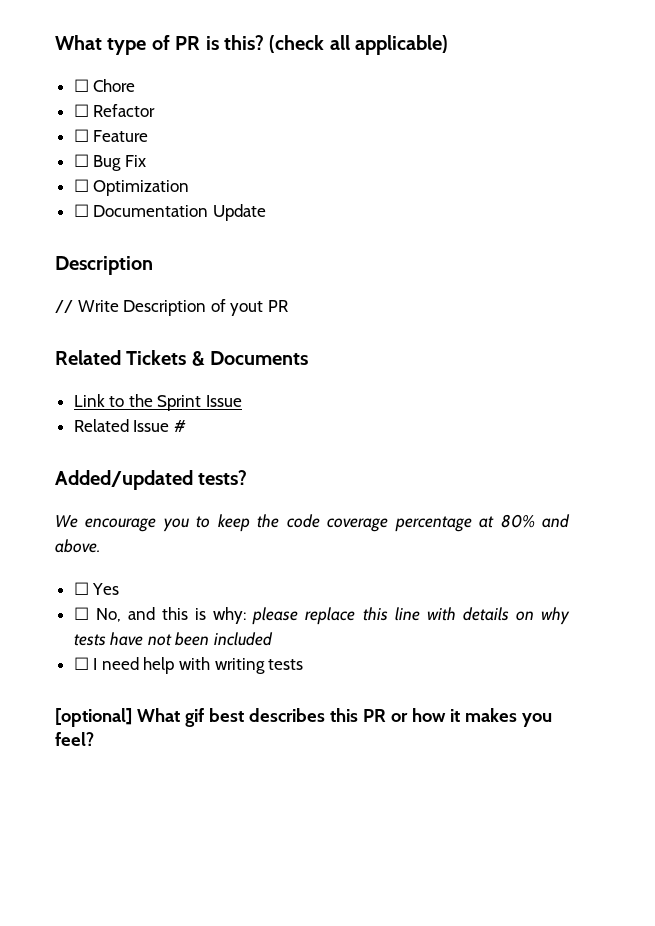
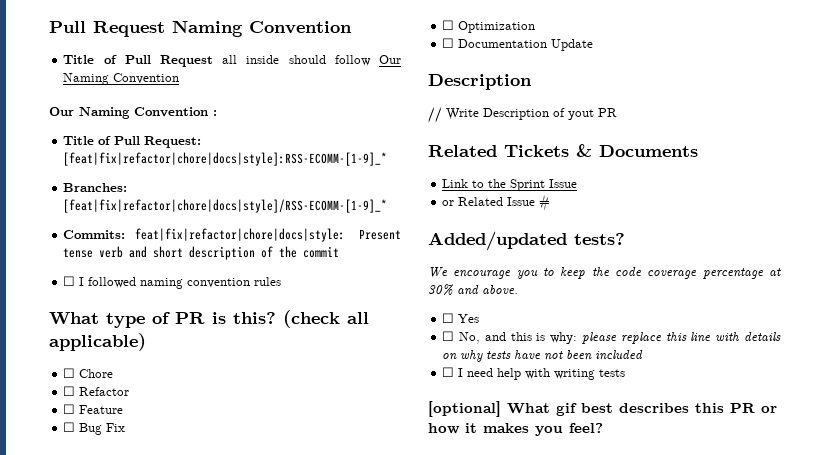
(55, 42) none -> [49,20,352,37] [63,55,401,67] [63,73,180,85] [49,107,217,119] [63,136,202,148] [63,152,388,166] [63,183,128,192] [63,199,388,213] [63,228,401,242] [63,246,340,260] [63,276,282,289] Pull Request Naming Convention // Title of Pull Request all inside should follow Our Naming Convention // Our Naming Convention : // Title of Pull Request: [feat|fix|refactor|chore|docs|style]:RSS-ECOMM-[1-9]_* // Branches: [feat|fix|refactor|chore|docs|style]/RSS-ECOMM-[1-9]_* // Commits: feat|fix|refactor|chore|docs|style: Present tense verb and short description of the commit // ☐ I followed naming convention rules //
(243, 401) none -> [442,200,455,206] or
[500,514,535,528] 80% -> [428,284,453,296] 30%

